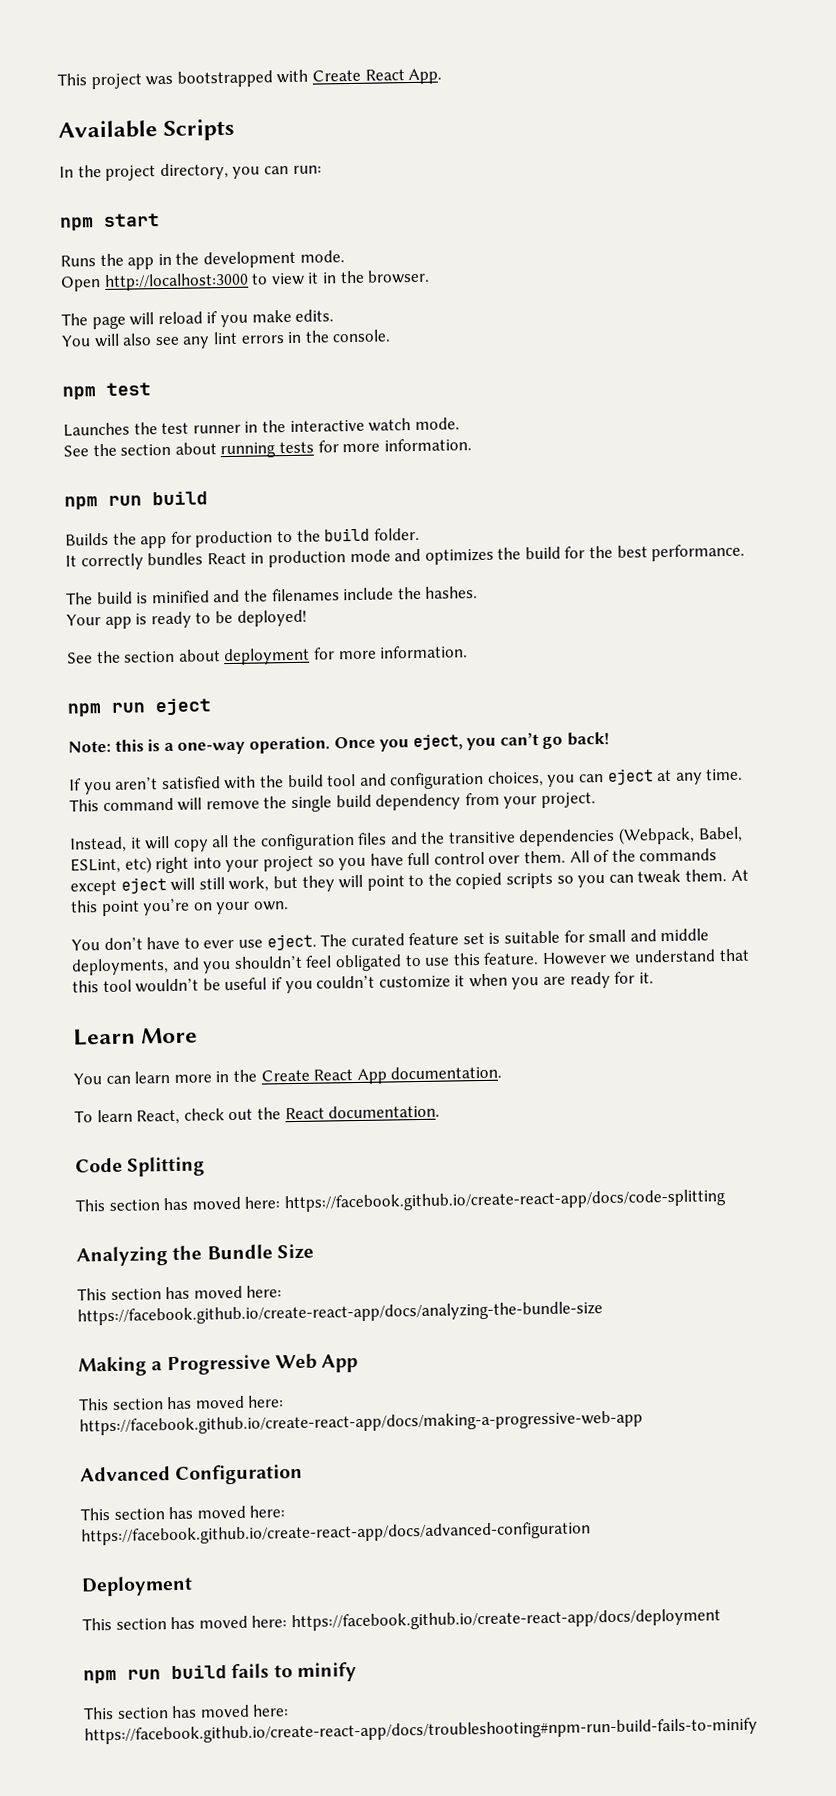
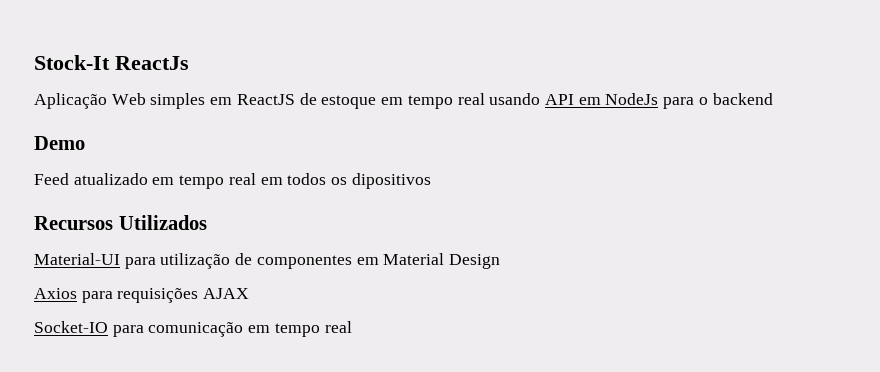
[57,68,443,90] [58,118,236,141] [59,162,322,181] [60,213,160,231] [60,250,345,270] [60,269,431,292] [61,309,335,330] [61,329,392,349] [62,382,151,400] [63,417,460,437] [63,438,472,459] [64,491,208,510] [65,527,420,549] [65,543,746,571] [66,585,479,605] [66,609,307,629] [67,645,469,666] [67,698,212,717] [68,731,611,755] [69,768,744,795] [69,792,596,813] [69,826,743,853] [70,848,718,874] [70,869,749,896] [70,898,289,917] [71,928,710,951] [71,948,750,976] [72,971,654,994] [73,1027,199,1046] [73,1065,503,1085] [74,1104,441,1125] [75,1156,206,1177] [75,1189,726,1213] [76,1243,314,1267] [77,1285,283,1301] [77,1301,603,1326] [78,1353,359,1377] [78,1395,285,1411] [79,1410,643,1436] [80,1463,304,1485] [80,1505,286,1521] [81,1521,591,1546] [81,1575,193,1597] [82,1608,721,1632] [83,1662,357,1684] [83,1704,290,1720] [84,1717,758,1745] This project was bootstrapped with Create React App. // Available Scripts // In the project directory, you can run: // npm start // Runs the app in the development mode. // Open http://localhost:3000 to view it in the browser. // The page will reload if you make edits. // You will also see any lint errors in the console. // npm test // Launches the test runner in the interactive watch mode. // See the section about running tests for more information. // npm run build // Builds the app for production to the build folder. // It correctly bundles React in production mode and optimizes the build for the best performance. // The build is minified and the filenames include the hashes. // Your app is ready to be deployed! // See the section about deployment for more information. // npm run eject // Note: this is a one-way operation. Once you eject, you can’t go back! // If you aren’t satisfied with the build tool and configuration choices, you can eject at any time. This command will remove the single build dependency from your project. // Instead, it will copy all the configuration files and the transitive dependencies (Webpack, Babel, ESLint, etc) right into your project so you have full control over them. All of the commands except eject will still work, but they will point to the copied scripts so you can tweak them. At this point you’re on your own. // You don’t have to ever use eject. The curated feature set is suitable for small and middle deployments, and you shouldn’t feel obligated to use this feature. However we understand that this tool wouldn’t be useful if you couldn’t customize it when you are ready for it. // Learn More // You can learn more in the Create React App documentation. // To learn React, check out the React documentation. // Code Splitting // This section has moved here: https://facebook.github.io/create-react-app/docs/code-splitting // Analyzing the Bundle Size // This section has moved here: https://facebook.github.io/create-react-app/docs/analyzing-the-bundle-size // Making a Progressive Web App // This section has moved here: https://facebook.github.io/create-react-app/docs/making-a-progressive-web-app // Advanced Configuration // This section has moved here: https://facebook.github.io/create-react-app/docs/advanced-configuration // Deployment // This section has moved here: https://facebook.github.io/create-react-app/docs/deployment // npm run build fails to minify // This section has moved here: https://facebook.github.io/create-react-app/docs/troubleshooting#npm-run-build-fails-to-minify -> [34,55,189,70] [34,93,773,109] [34,136,85,150] [34,173,431,189] [34,215,207,230] [34,253,501,269] [34,288,250,303] [34,321,352,337] Stock-It ReactJs // Aplicação Web simples em ReactJS de estoque em tempo real usando API em NodeJs para o backend // Demo // Feed atualizado em tempo real em todos os dipositivos // Recursos Utilizados // Material-UI para utilização de componentes em Material Design // Axios para requisições AJAX // Socket-IO para comunicação em tempo real

